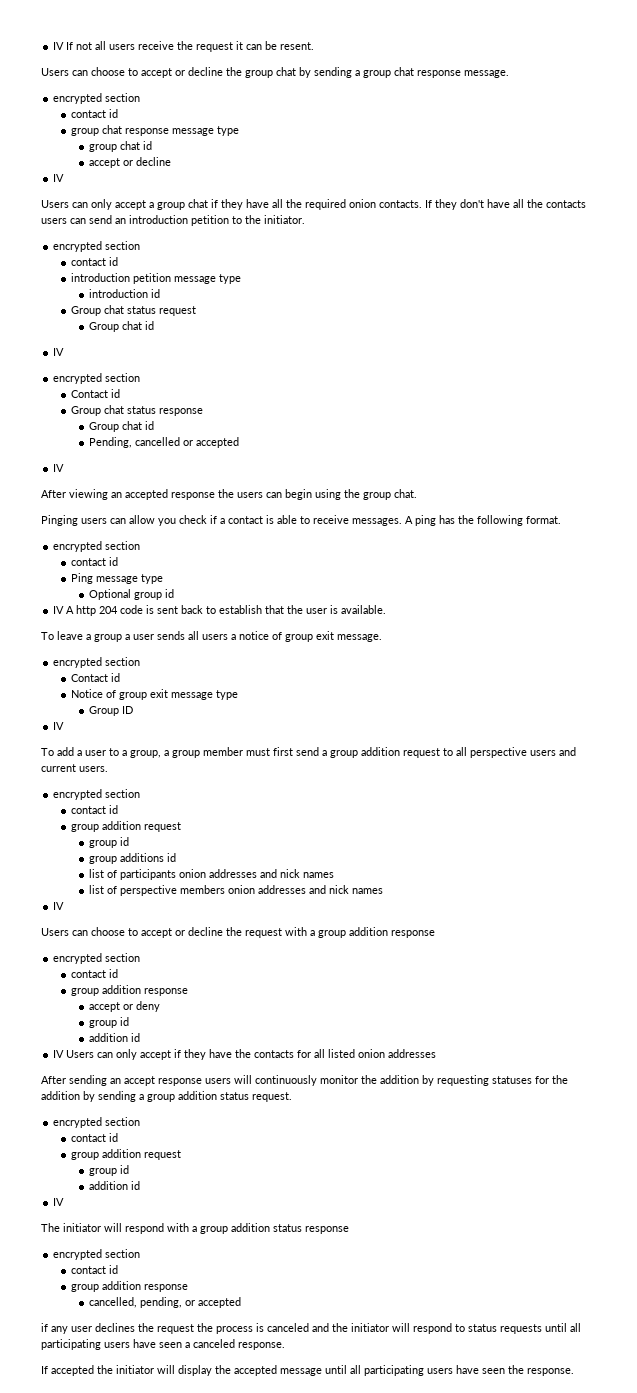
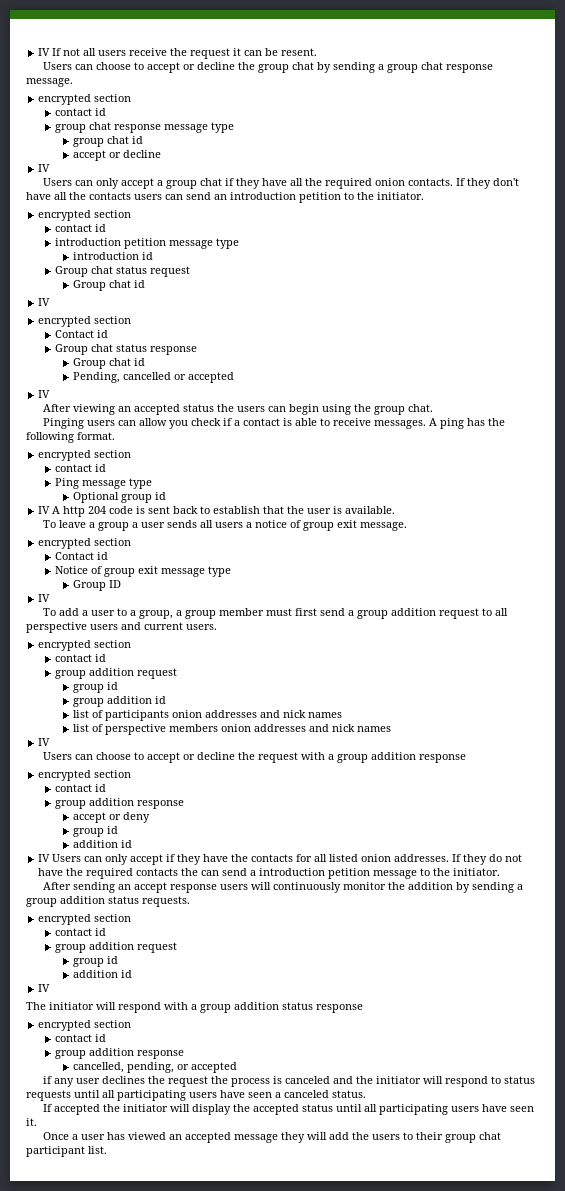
[171,492,215,500] response -> [183,404,215,412] status
[119,853,164,862] additions -> [106,696,152,704] addition
[388,1049,437,1058] addresses -> [394,854,523,865] [38,868,501,879] addresses. If they do not have the required contacts the can send a introduction petition message to the initiator.
[437,1075,568,1086] [41,1091,95,1102] requesting statuses for the addition by -> (471, 887) none
[252,1092,292,1102] request. -> [142,896,190,907] requests.
[238,1342,285,1350] response. -> [332,1090,366,1098] status.
[280,1365,574,1376] message until all participating users have seen the response. -> [302,1104,535,1115] [26,1118,37,1126] [43,1132,502,1143] [26,1146,107,1157] status until all participating users have seen it. // Once a user has viewed an accepted message they will add the users to their group chat participant list.

